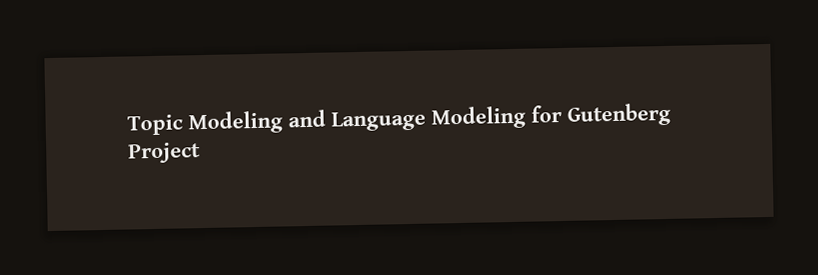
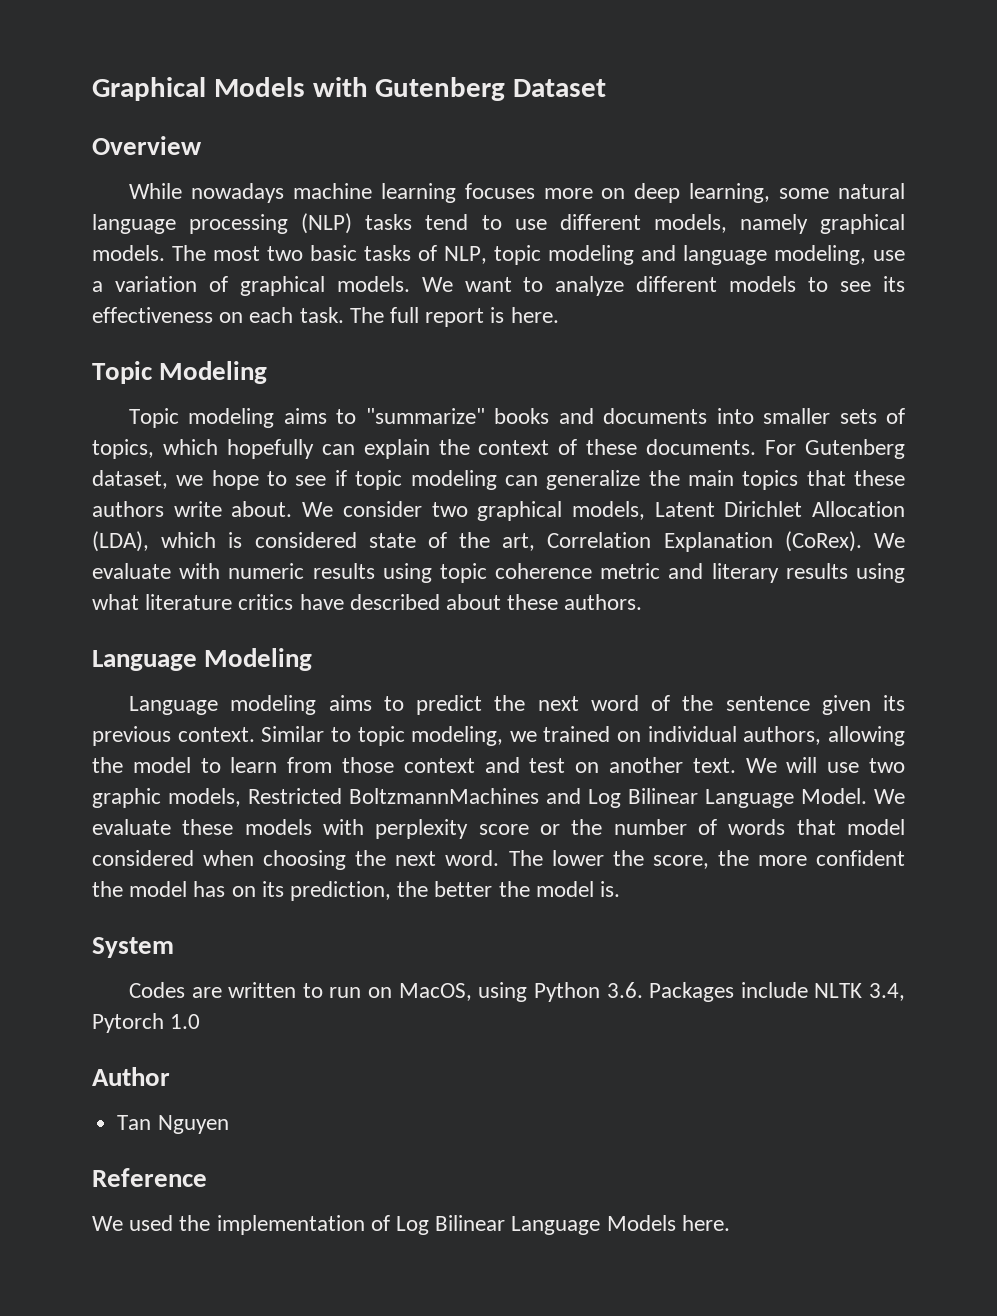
[127,102,671,136] [128,142,201,164] Topic Modeling and Language Modeling for Gutenberg Project -> [92,77,607,101] [92,136,202,155] [128,183,905,203] [92,213,906,234] [92,245,905,265] [92,276,905,296] [92,307,559,327] [92,361,268,384] [128,408,905,428] [92,439,905,459] [92,470,906,490] [92,501,905,521] [92,531,905,552] [92,563,905,583] [92,594,643,610] [92,648,313,671] [128,695,906,715] [92,726,905,746] [92,757,905,773] [92,788,905,808] [92,819,906,839] [92,850,906,870] [92,881,621,901] [92,937,174,958] [128,982,905,1002] [92,1013,201,1033] [92,1067,170,1086] [117,1115,229,1134] [92,1168,207,1187] [92,1215,730,1235] Graphical Models with Gutenberg Dataset // Overview // While nowadays machine learning focuses more on deep learning, some natural language processing (NLP) tasks tend to use different models, namely graphical models. The most two basic tasks of NLP, topic modeling and language modeling, use a variation of graphical models. We want to analyze different models to see its effectiveness on each task. The full report is here. // Topic Modeling // Topic modeling aims to "summarize" books and documents into smaller sets of topics, which hopefully can explain the context of these documents. For Gutenberg dataset, we hope to see if topic modeling can generalize the main topics that these authors write about. We consider two graphical models, Latent Dirichlet Allocation (LDA), which is considered state of the art, Correlation Explanation (CoRex). We evaluate with numeric results using topic coherence metric and literary results using what literature critics have described about these authors. // Language Modeling // Language modeling aims to predict the next word of the sentence given its previous context. Similar to topic modeling, we trained on individual authors, allowing the model to learn from those context and test on another text. We will use two graphic models, Restricted BoltzmannMachines and Log Bilinear Language Model. We evaluate these models with perplexity score or the number of words that model considered when choosing the next word. The lower the score, the more confident the model has on its prediction, the better the model is. // System // Codes are written to run on MacOS, using Python 3.6. Packages include NLTK 3.4, Pytorch 1.0 // Author // Tan Nguyen // Reference // We used the implementation of Log Bilinear Language Models here.

